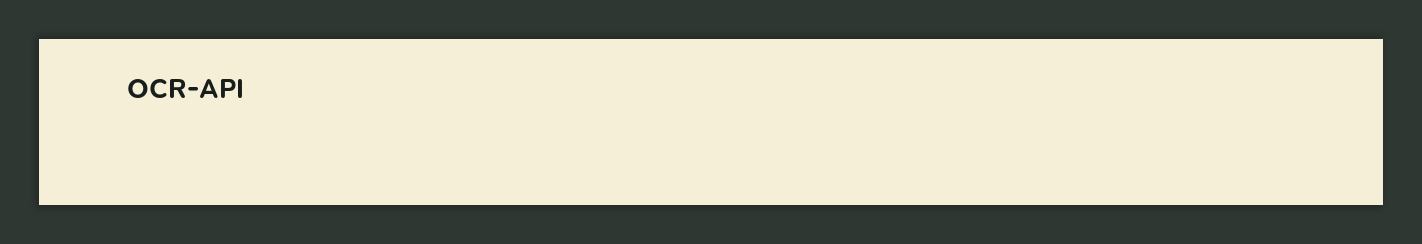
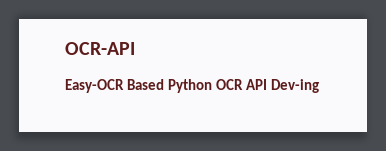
(244, 88) none -> [65,79,319,93] // Easy-OCR Based Python OCR API Dev-ing

